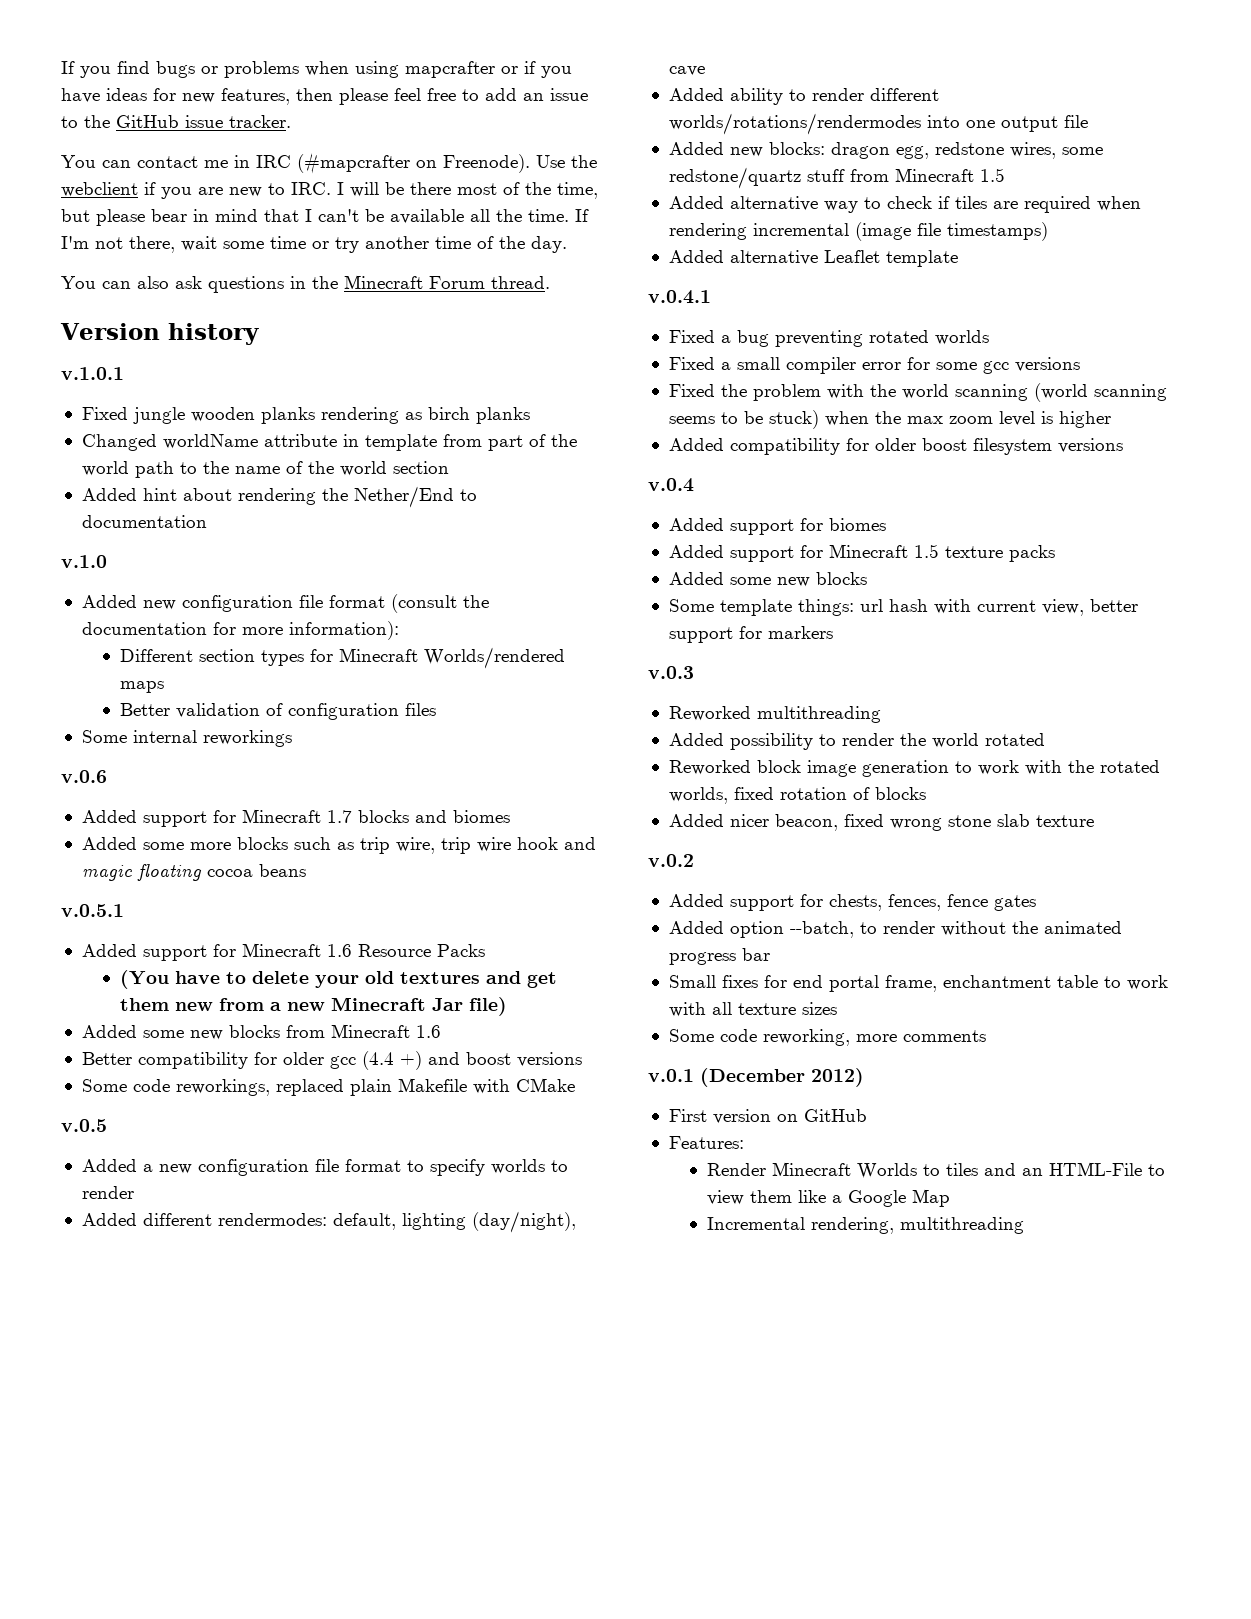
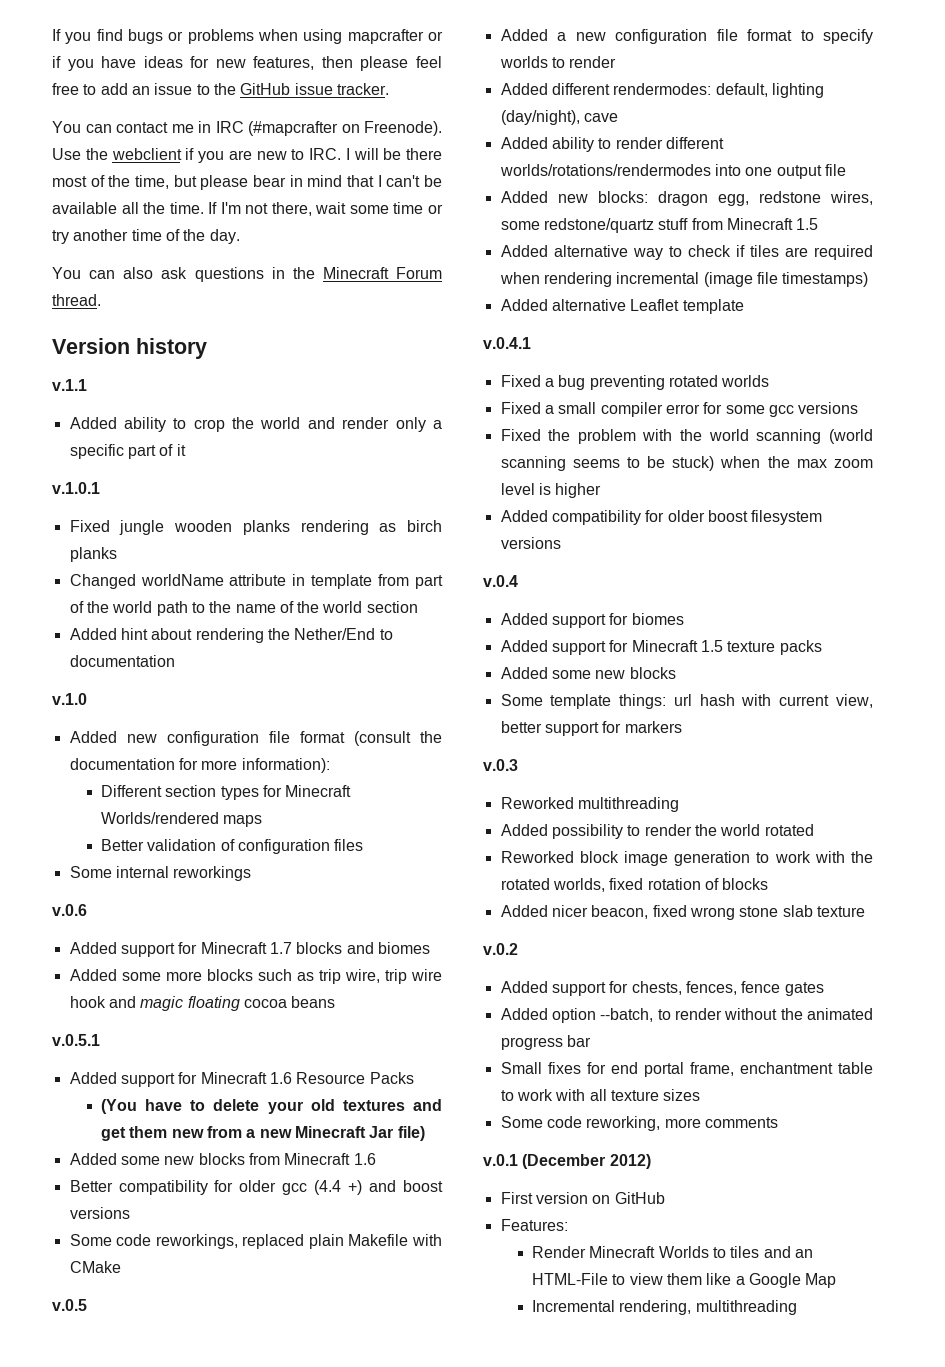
(259, 334) none -> [52,379,87,391] [69,417,442,432] [69,444,186,459] // v.1.1 // Added ability to crop the world and render only a specific part of it

